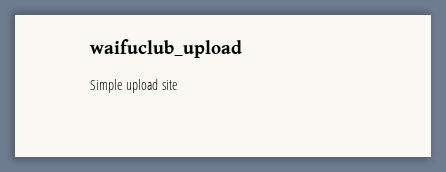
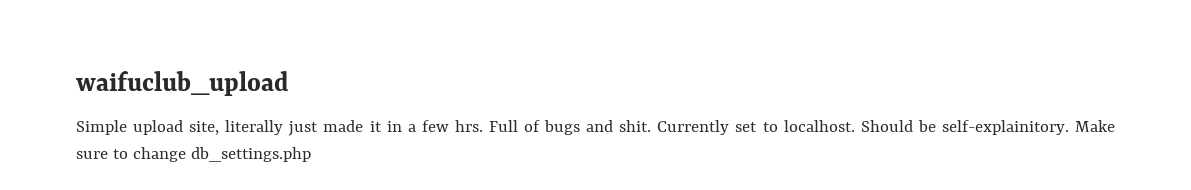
[161,80,177,90] site -> [189,120,1115,136] [76,147,311,162] site, literally just made it in a few hrs. Full of bugs and shit. Currently set to localhost. Should be self-explainitory. Make sure to change db_settings.php

